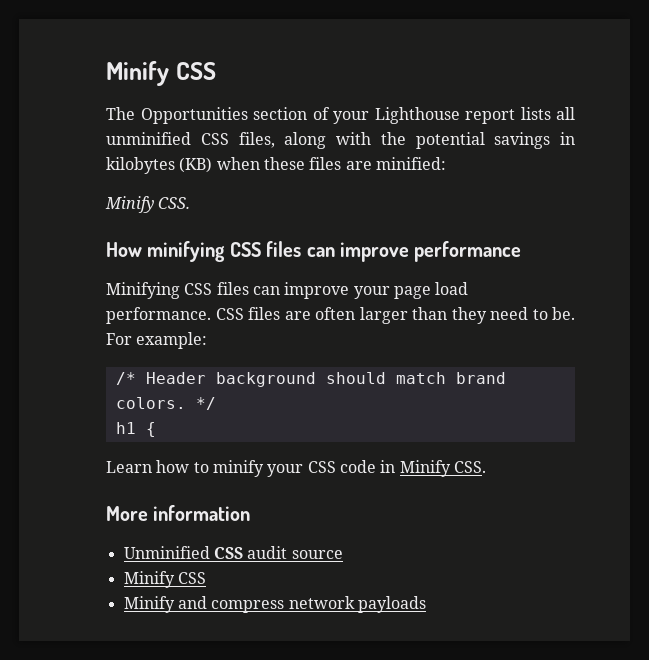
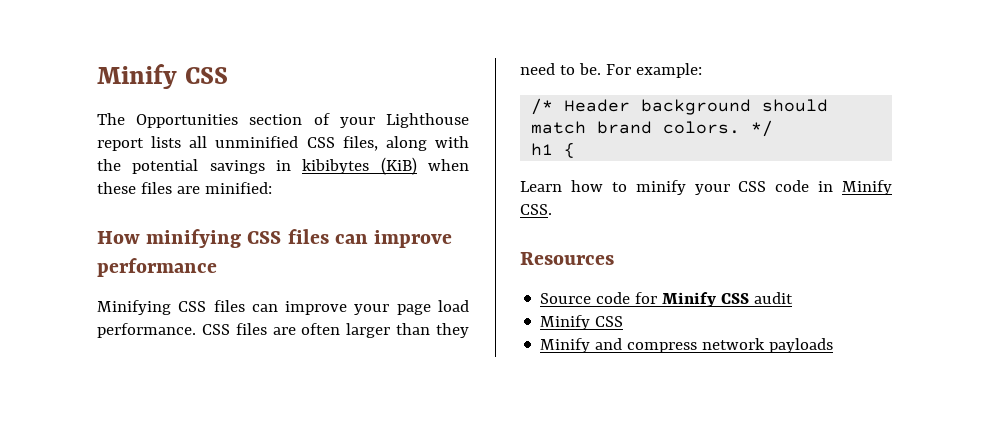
[106,157,213,174] kilobytes (KB) -> [302,157,417,175] kibibytes (KiB)
[105,196,191,213] // Minify CSS. -> (272, 188) none
[106,505,251,521] [123,546,210,559] More information // Unminified -> [520,252,614,265] [540,292,717,307] Resources // Source code for Minify
[291,550,343,559] source -> (794, 298) none

